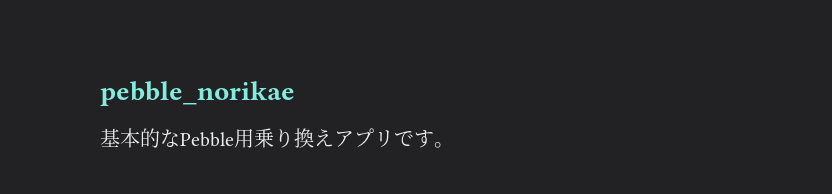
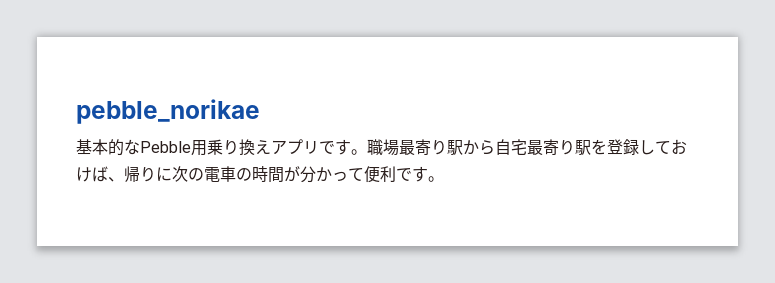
(454, 145) none -> [367,139,687,156] [76,166,444,183] 職場最寄り駅から自宅最寄り駅を登録しておけば、帰りに次の電車の時間が分かって便利です。

